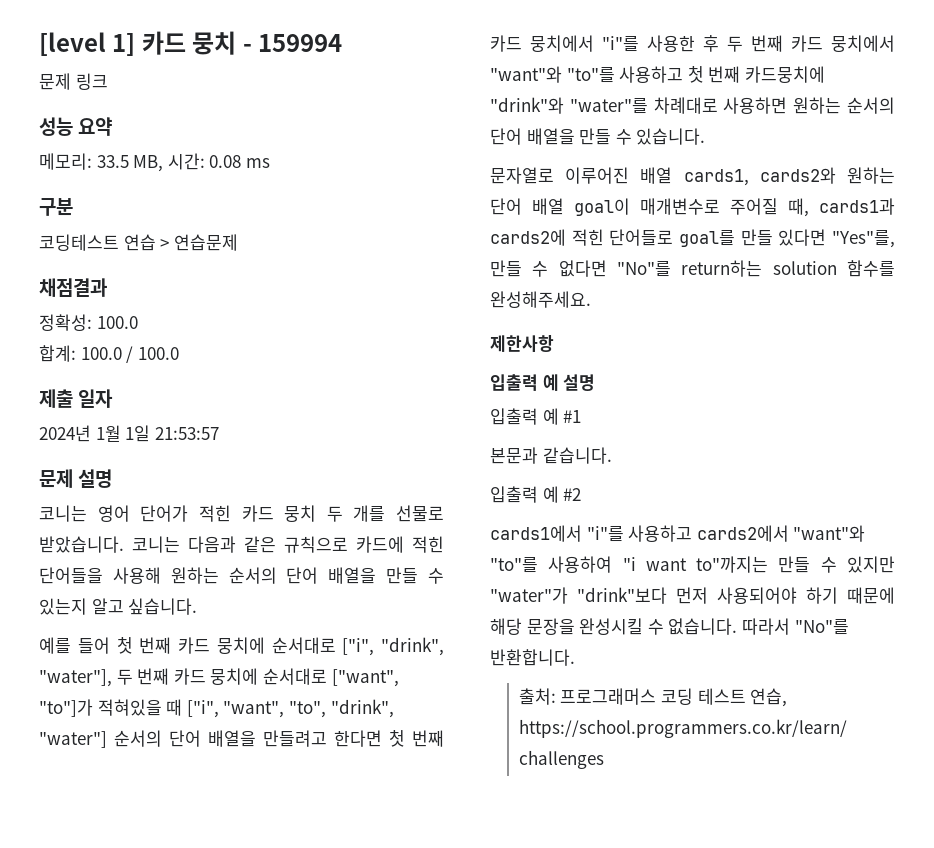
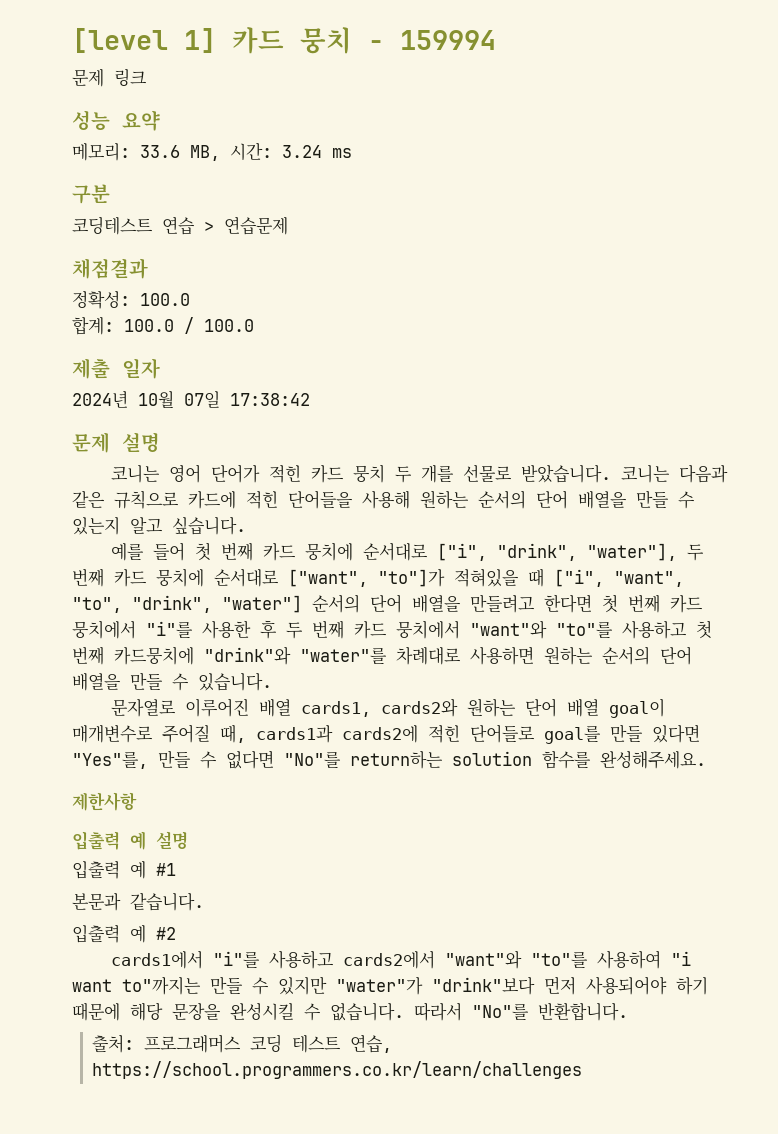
[96,155,129,168] 33.5 -> [140,145,180,158] 33.6
[209,155,242,168] 0.08 -> [282,145,322,158] 3.24
[95,425,219,442] 1월 1일 21:53:57 -> [138,391,310,408] 10월 07일 17:38:42

